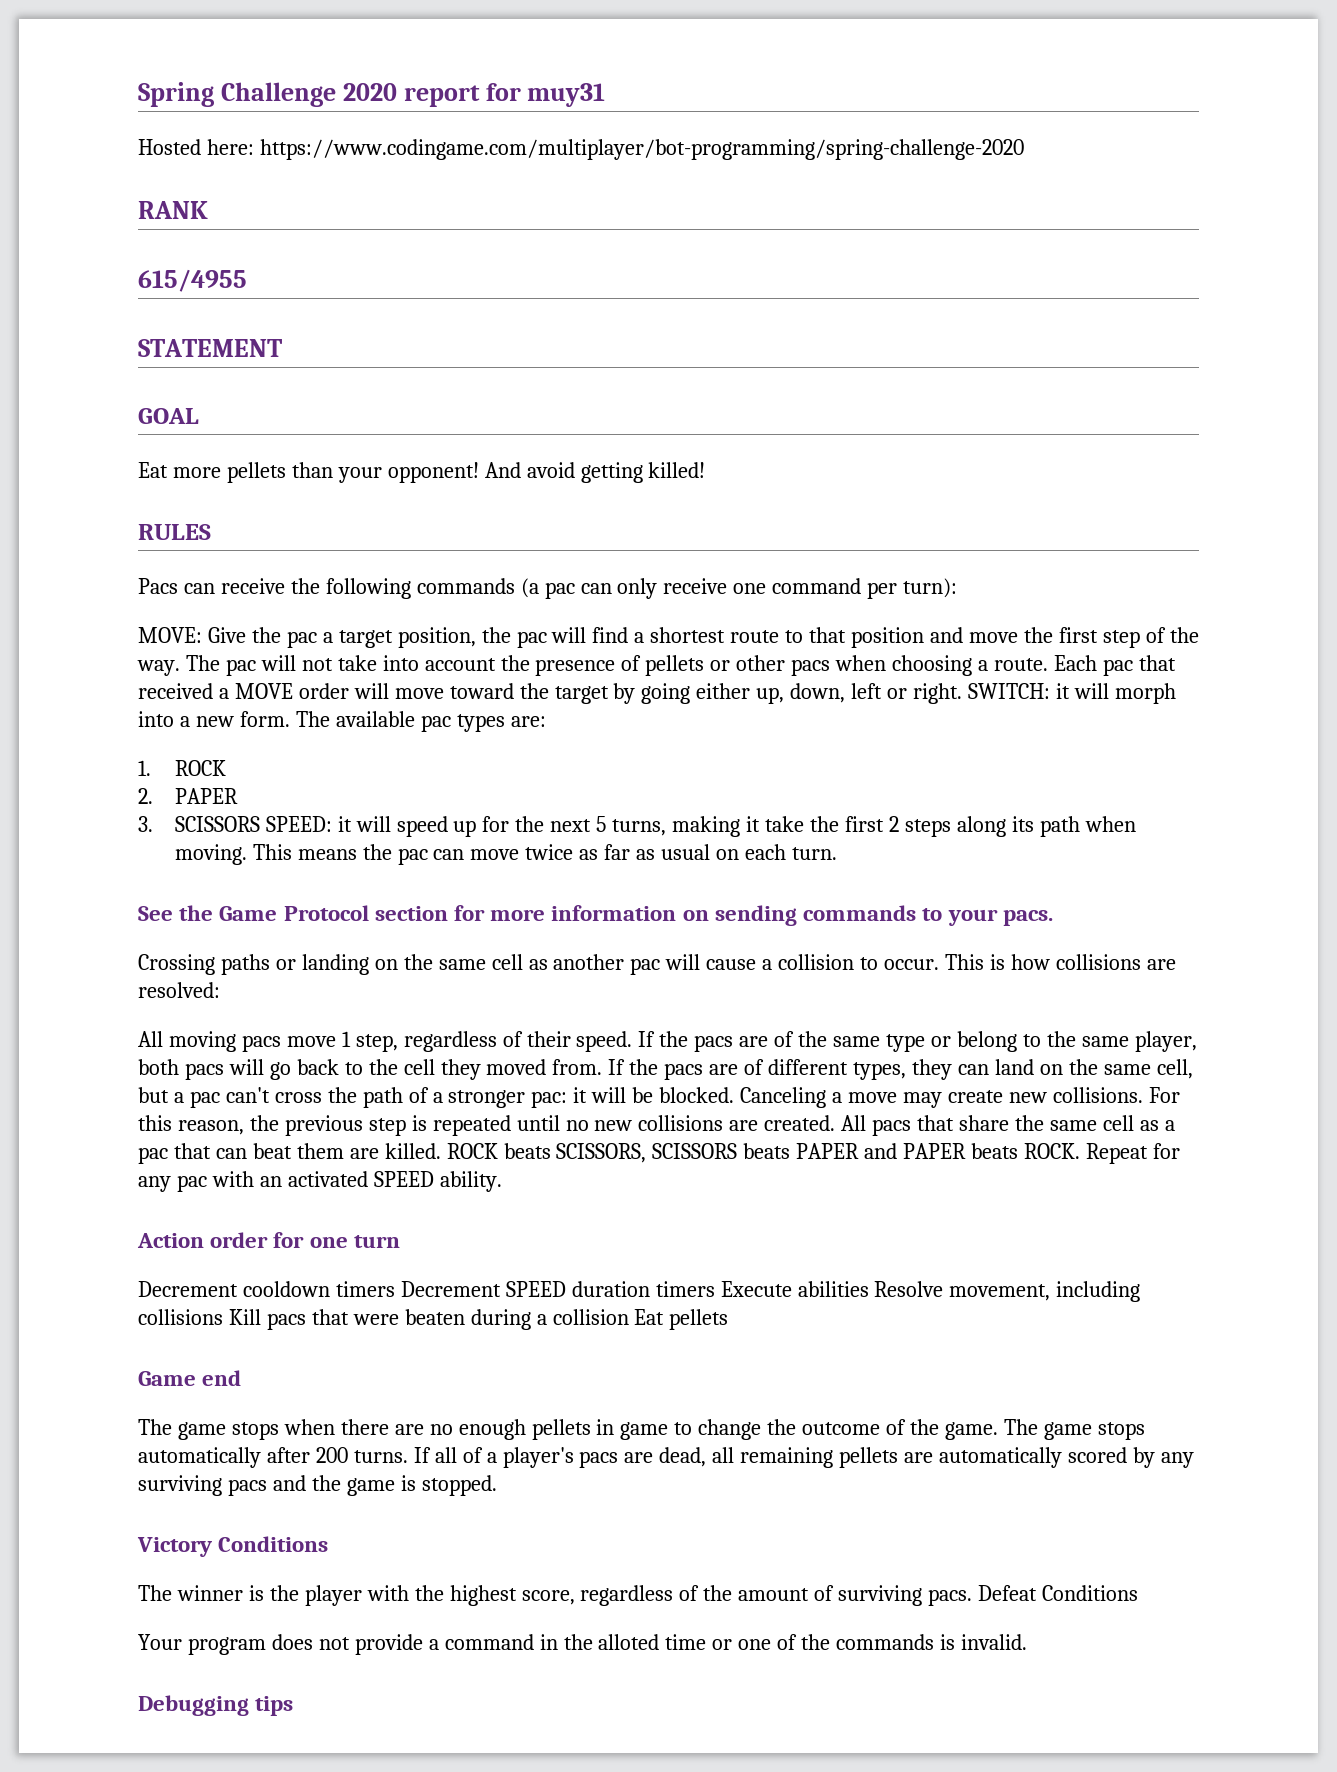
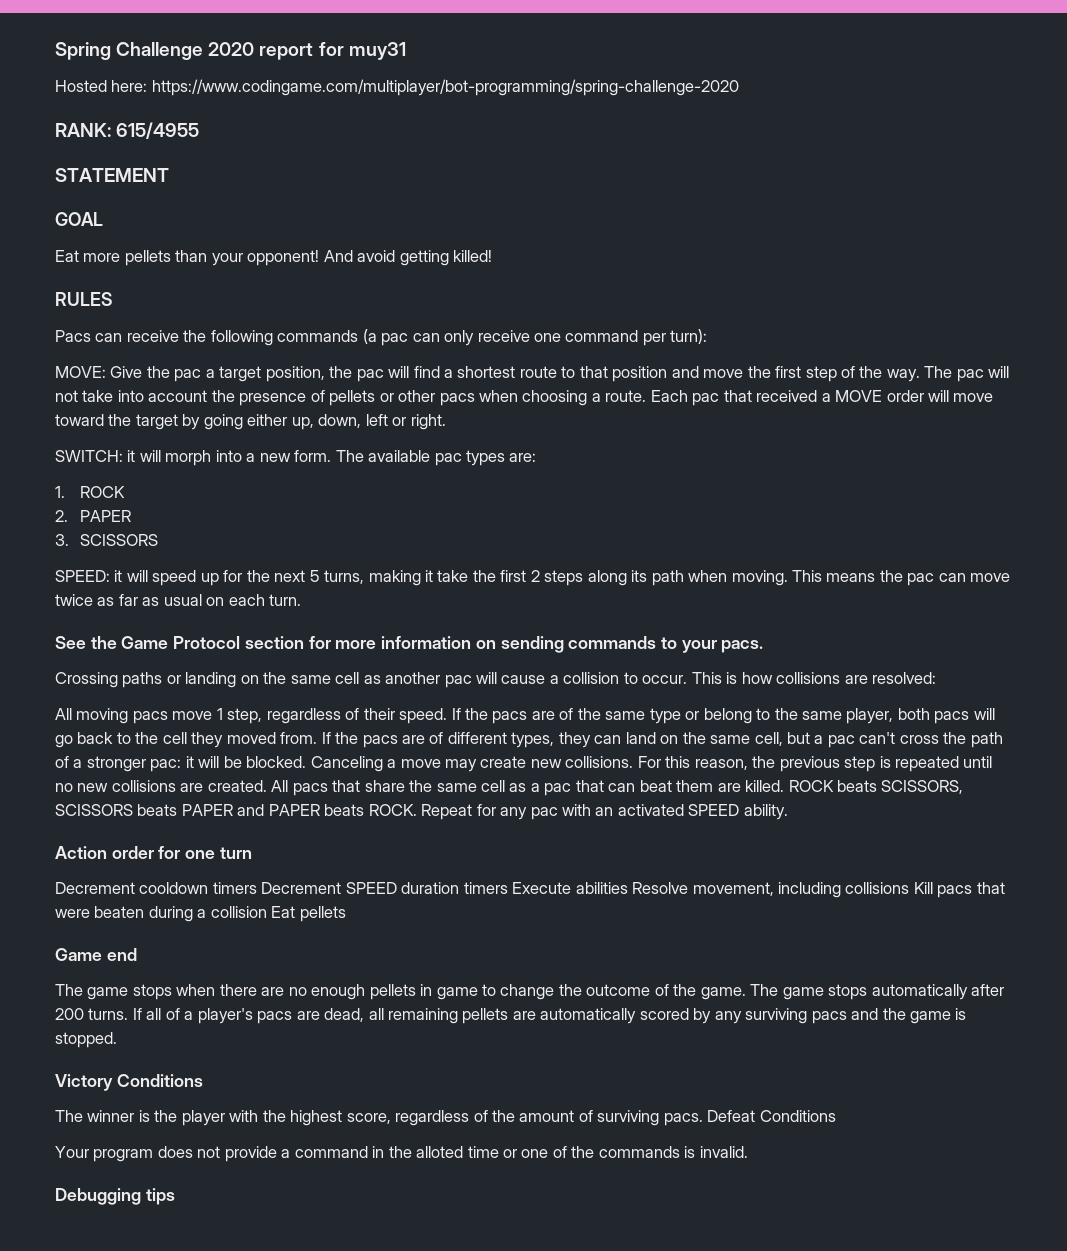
[138,201,208,219] RANK // -> [55,123,111,137] RANK:
(963, 693) none -> (446, 422) //
(260, 824) none -> (159, 540) //

